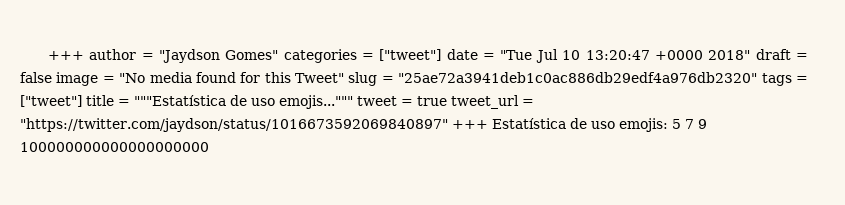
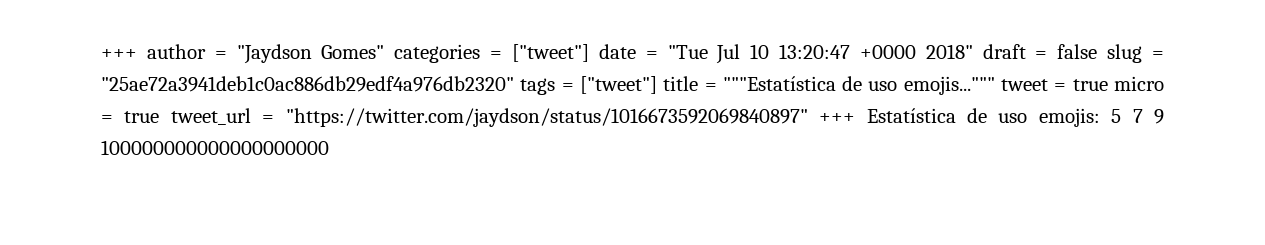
[56,72,345,86] image = "No media found for this Tweet" -> (1098, 51) none
(447, 101) none -> [1113,76,1164,91] [101,111,160,123] micro = true

